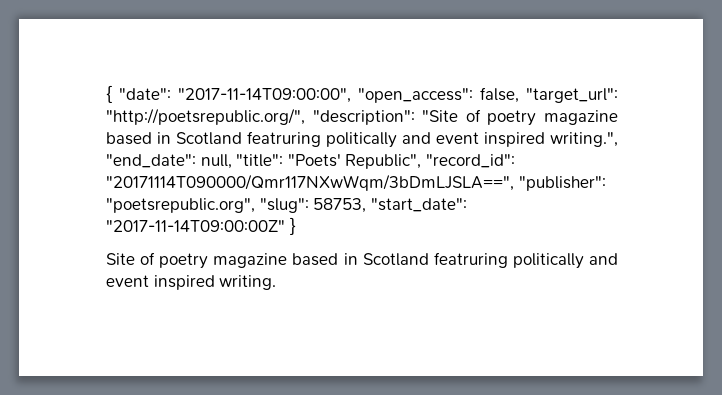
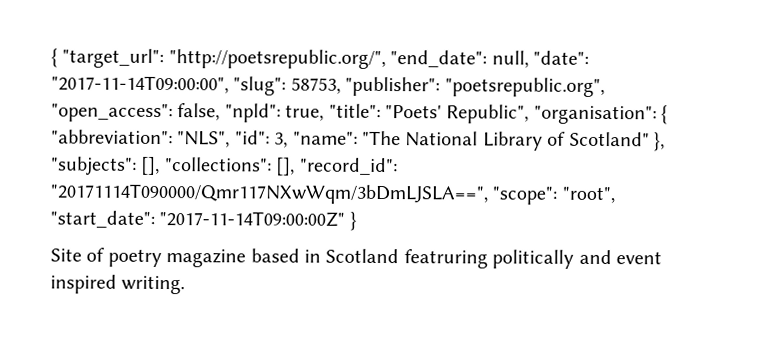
[106,85,618,103] [106,108,619,126] [106,131,618,148] [106,154,515,169] [106,174,606,191] [106,198,367,213] { "date": "2017-11-14T09:00:00", "open_access": false, "target_url": "http://poetsrepublic.org/", "description": "Site of poetry magazine based in Scotland featruring politically and event inspired writing.", "end_date": null, "title": "Poets' Republic", "record_id": "20171114T090000/Qmr117NXwWqm/3bDmLJSLA==", "publisher": "poetsrepublic.org", "slug": 58753, -> [51,48,589,70] [51,75,605,98] [51,103,669,125] [51,129,665,152] [51,156,398,176] [50,183,615,205] { "target_url": "http://poetsrepublic.org/", "end_date": null, "date": "2017-11-14T09:00:00", "slug": 58753, "publisher": "poetsrepublic.org", "open_access": false, "npld": true, "title": "Poets' Republic", "organisation": { "abbreviation": "NLS", "id": 3, "name": "The National Library of Scotland" }, "subjects": [], "collections": [], "record_id": "20171114T090000/Qmr117NXwWqm/3bDmLJSLA==", "scope": "root",

